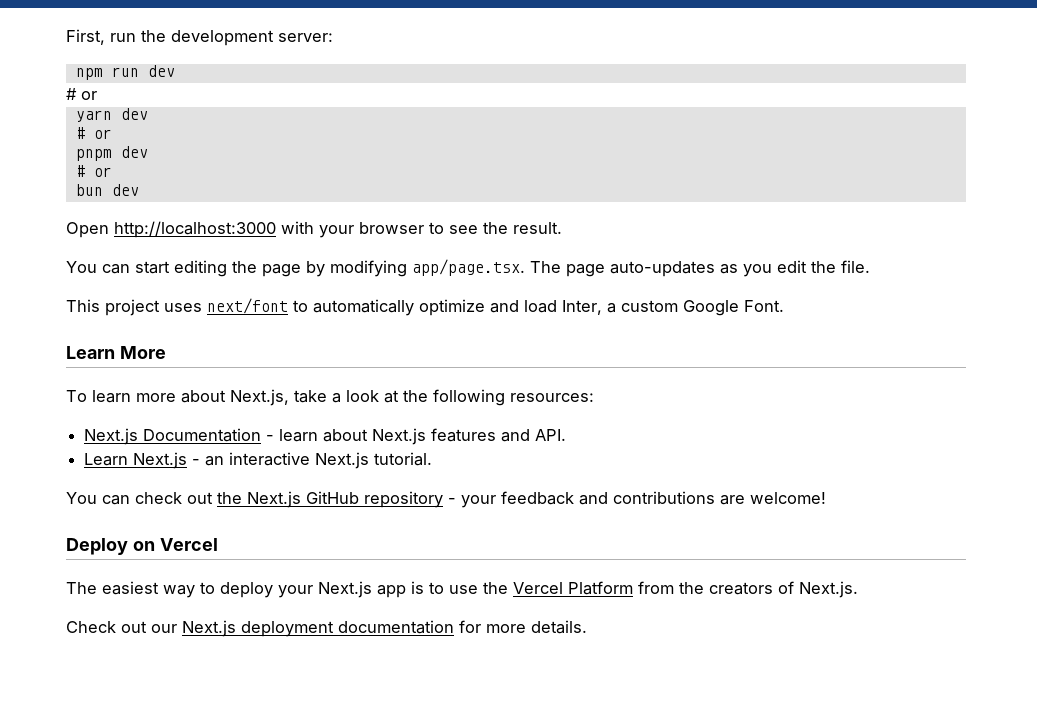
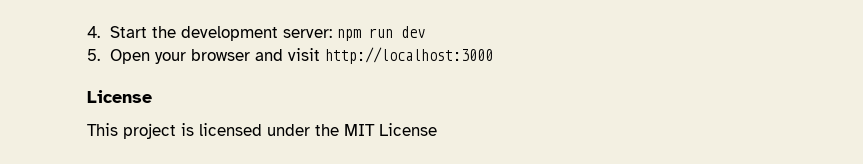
[66,29,136,45] First, run -> [87,26,147,38] 4. Start
(333, 37) // -> (332, 33) none
[66,88,97,100] [75,108,148,122] [75,127,112,139] [75,146,148,161] [75,165,112,177] [75,184,139,196] [66,221,562,238] [66,259,870,277] [66,298,784,316] [66,346,166,359] [66,389,594,406] [84,428,567,445] [84,452,433,469] [66,491,826,508] [66,538,218,555] [66,581,858,598] [66,620,587,637] # or // yarn dev // # or // pnpm dev // # or // bun dev // Open http://localhost:3000 with your browser to see the result. // You can start editing the page by modifying app/page.tsx. The page auto-updates as you edit the file. // This project uses next/font to automatically optimize and load Inter, a custom Google Font. // Learn More // To learn more about Next.js, take a look at the following resources: // Next.js Documentation - learn about Next.js features and API. // Learn Next.js - an interactive Next.js tutorial. // You can check out the Next.js GitHub repository - your feedback and contributions are welcome! // Deploy on Vercel // The easiest way to deploy your Next.js app is to use the Vercel Platform from the creators of Next.js. // Check out our Next.js deployment documentation for more details. -> [87,47,493,64] [87,90,152,103] [87,123,437,139] 5. Open your browser and visit http://localhost:3000 // License // This project is licensed under the MIT License

